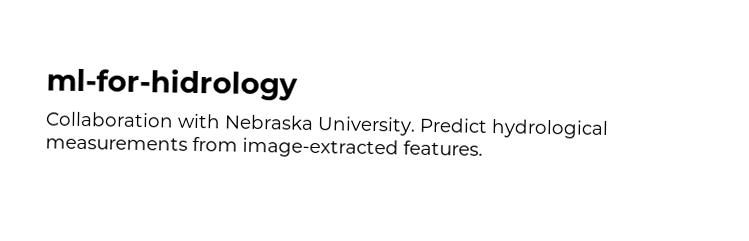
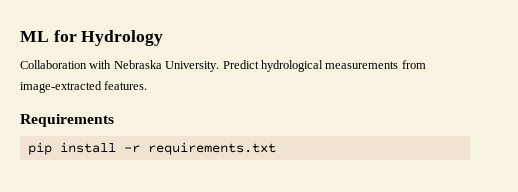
[46,66,298,101] ml-for-hidrology -> [20,30,164,46] ML for Hydrology
(483, 148) none -> [20,114,114,127] [27,142,276,155] // Requirements // pip install -r requirements.txt

